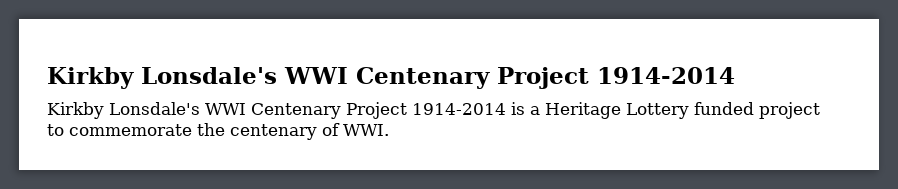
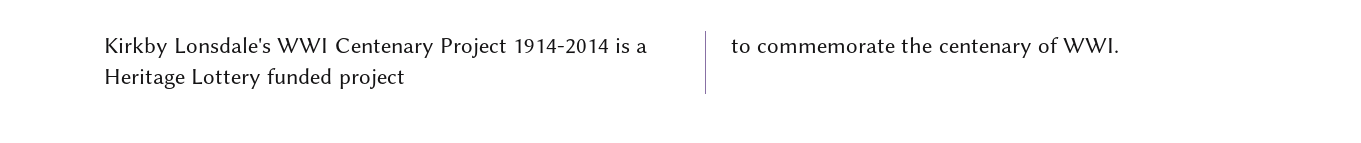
[47,67,735,89] [47,102,506,119] Kirkby Lonsdale's WWI Centenary Project 1914-2014 // Kirkby Lonsdale's WWI Centenary Project 1914-2014 -> [104,37,610,58] Kirkby Lonsdale's WWI Centenary Project 1914-2014

